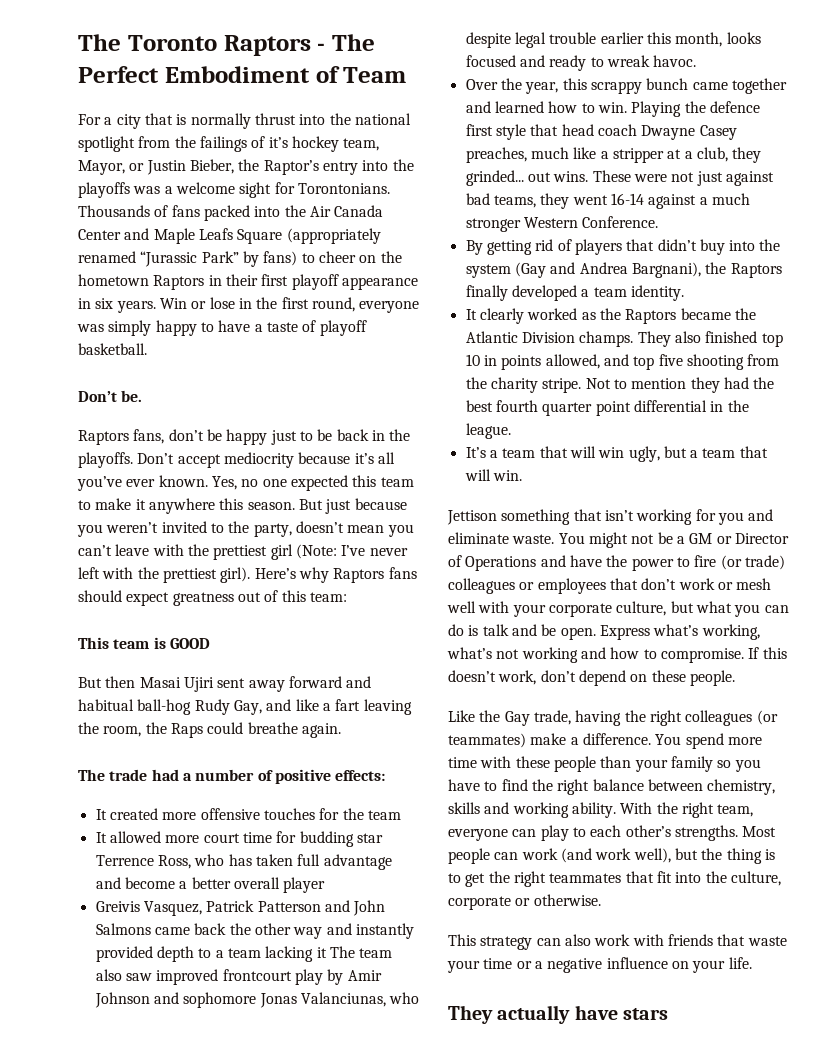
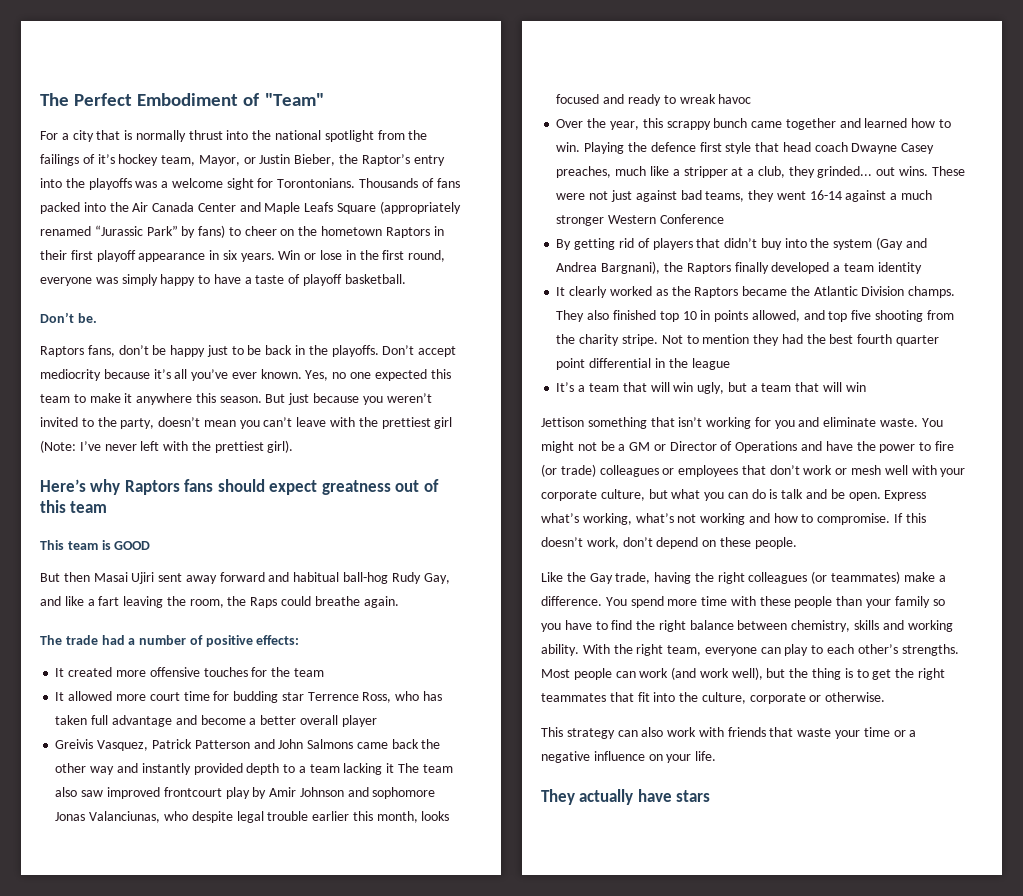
[78,34,375,56] The Toronto Raptors - The -> [40,93,69,106] The
[343,67,407,83] Team -> [264,93,324,106] "Team"
(251, 575) none -> (294, 446) //
[309,592,347,602] team: -> [70,501,108,513] team
[653,55,697,67] havoc. -> [718,94,752,104] havoc
[582,216,659,228] Conference. -> [659,214,724,224] Conference
[630,285,684,301] identity. -> [877,262,922,274] identity
[465,423,511,439] league. -> [691,358,730,370] league
[492,470,522,481] win. -> [845,382,866,392] win

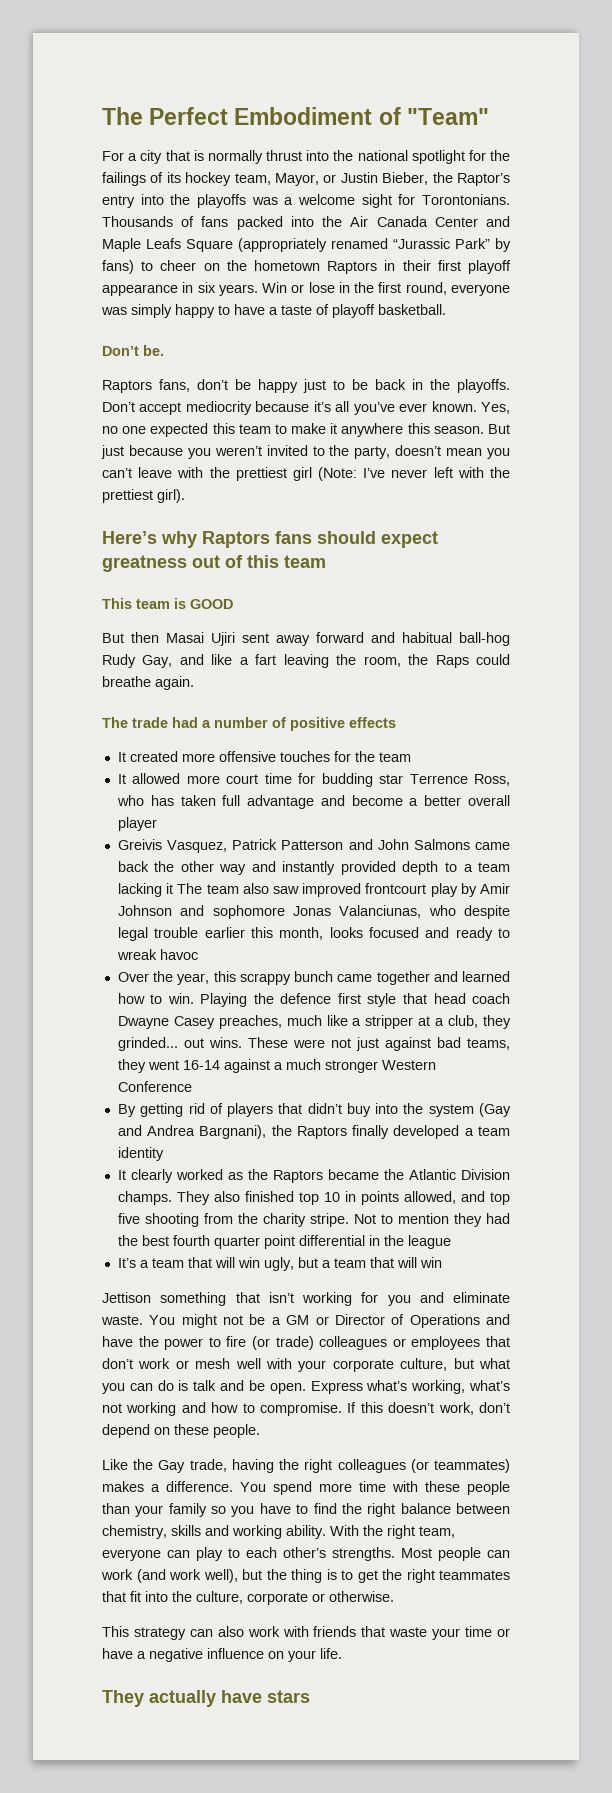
[377,130,405,140] from -> [468,150,486,161] for
[97,154,115,164] it’s -> [166,172,181,183] its
[256,635,300,645] effects: -> [349,717,396,728] effects
[903,572,935,582] make -> [102,1481,144,1492] makes
(906, 733) none -> [102,1648,133,1659] have

